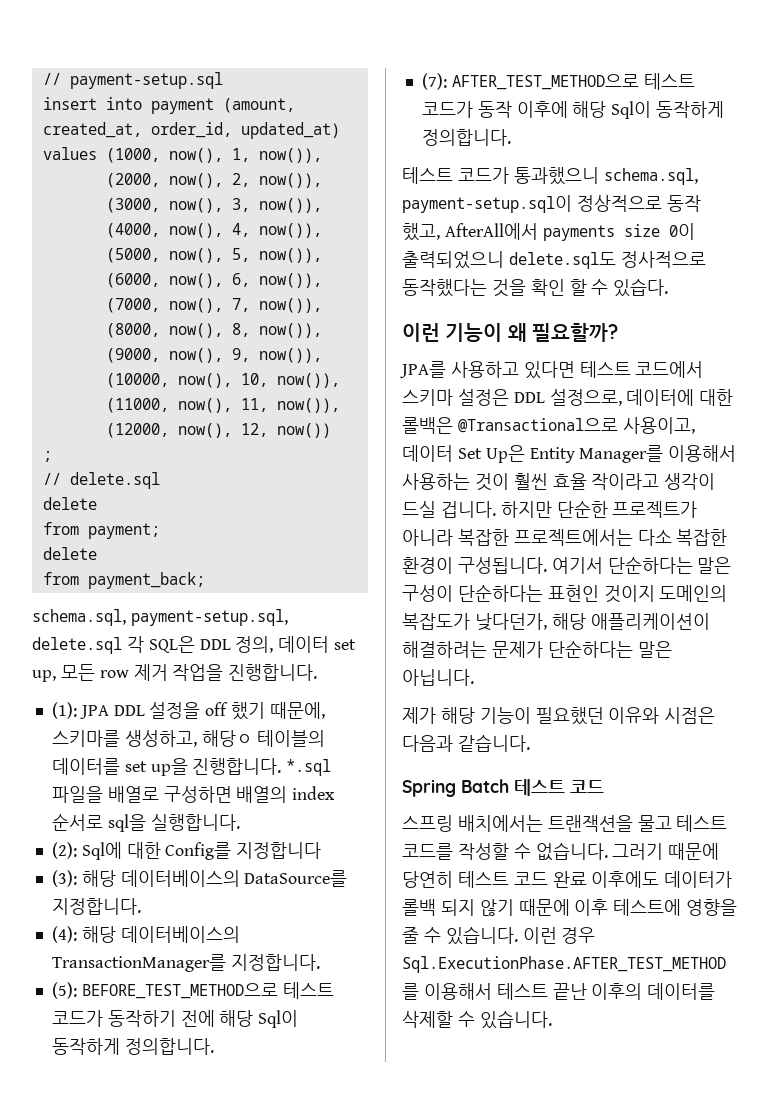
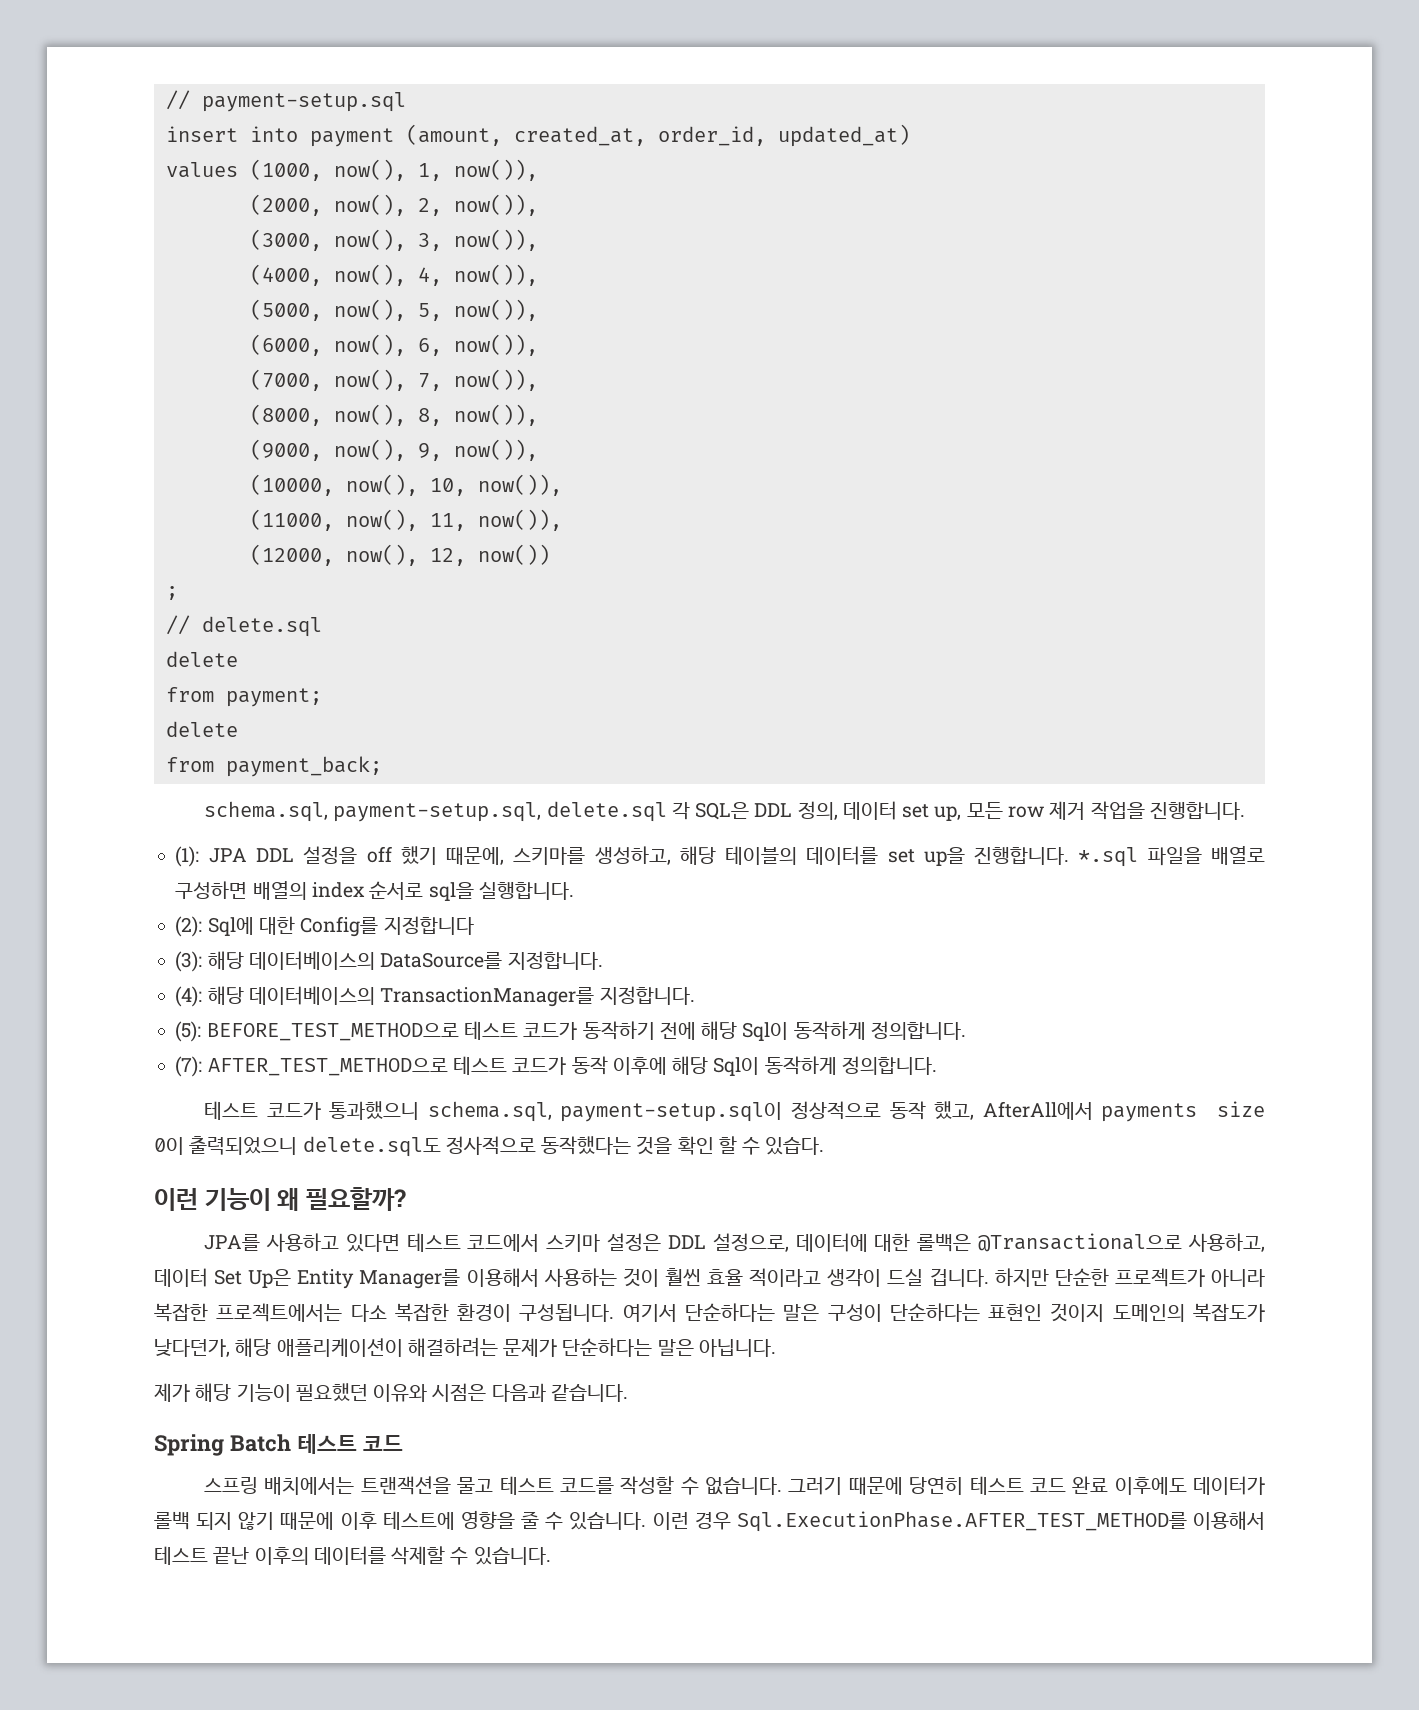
[201,730,253,747] 해당ㅇ -> [679,846,716,865] 해당
[622,417,695,434] 사용이고, -> [1188,1233,1265,1252] 사용하고,
[591,473,660,490] 작이라고 -> [749,1268,822,1287] 적이라고

